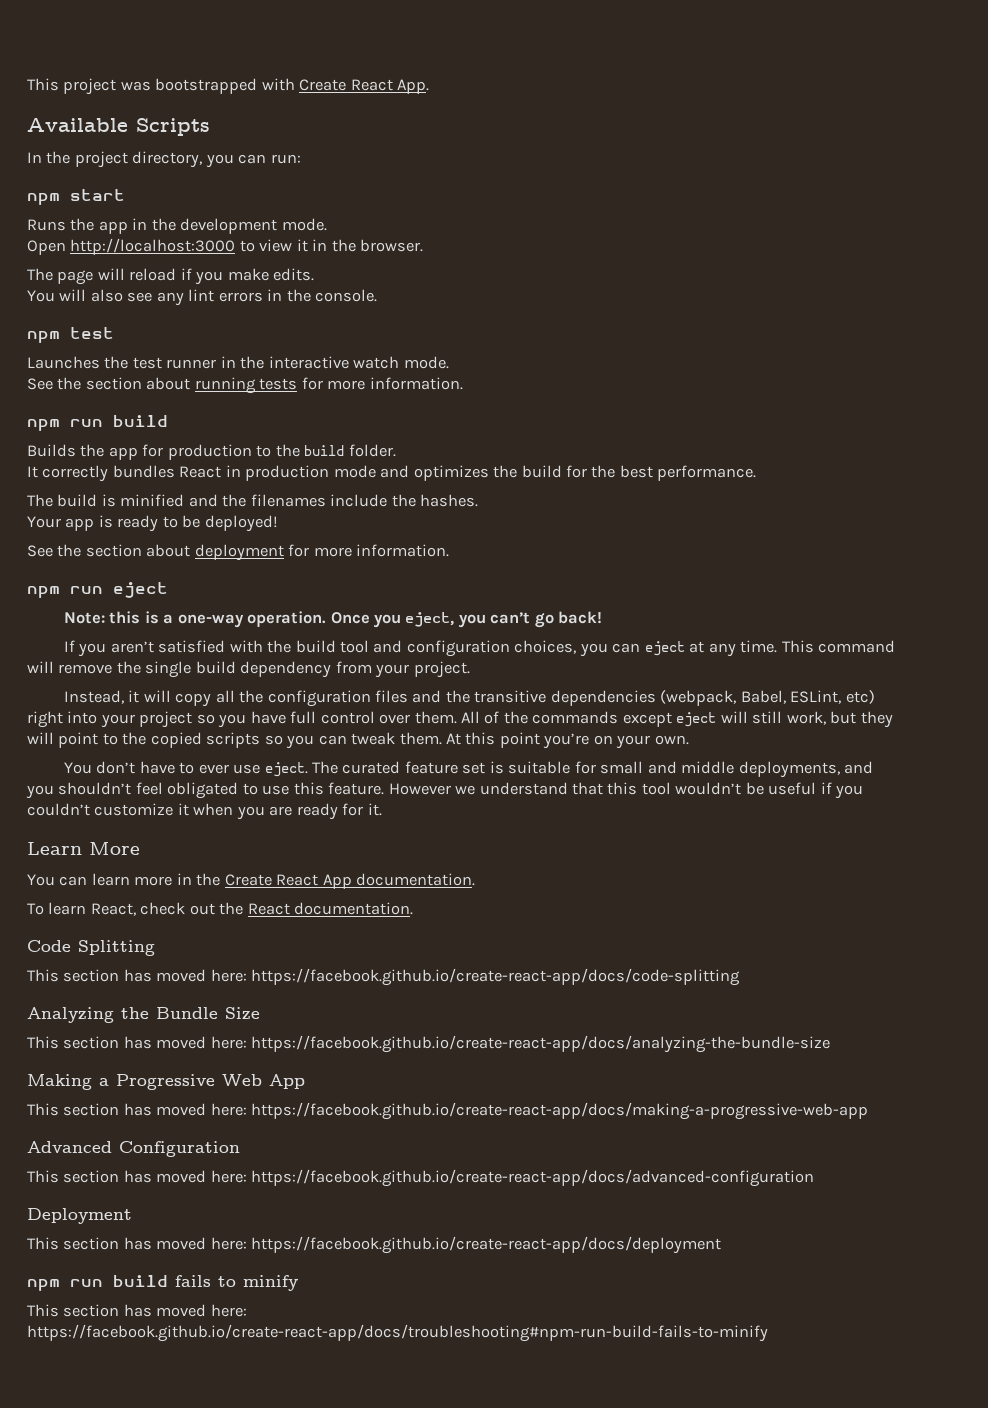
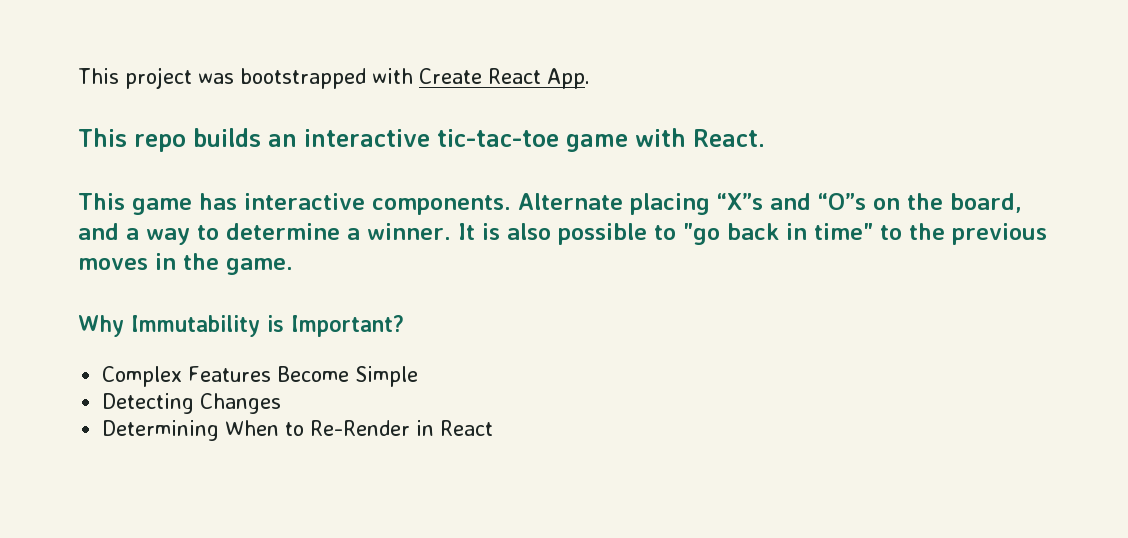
[27,118,210,136] [27,151,301,168] [27,189,125,205] [27,218,327,234] [27,238,424,255] [27,268,315,285] [27,289,378,306] [27,327,114,343] [27,356,449,369] [27,377,463,394] [27,415,168,431] [27,444,396,460] [27,465,757,482] [27,494,479,507] [27,515,278,532] [27,544,450,561] [27,582,168,598] [63,611,603,628] [63,640,896,657] [27,661,470,678] [63,690,875,707] [27,711,893,728] [27,732,689,749] [63,761,874,778] [26,782,864,799] [27,803,382,820] [27,842,140,855] [27,873,476,889] [27,902,414,916] [27,940,155,956] [27,968,741,986] [27,1007,260,1023] [27,1035,831,1053] [27,1074,305,1090] [27,1102,869,1120] [27,1141,240,1157] [27,1169,815,1187] [27,1208,132,1224] [27,1236,722,1254] [27,1275,298,1291] [27,1304,247,1317] [27,1324,768,1342] Available Scripts // In the project directory, you can run: // npm start // Runs the app in the development mode. // Open http://localhost:3000 to view it in the browser. // The page will reload if you make edits. // You will also see any lint errors in the console. // npm test // Launches the test runner in the interactive watch mode. // See the section about running tests for more information. // npm run build // Builds the app for production to the build folder. // It correctly bundles React in production mode and optimizes the build for the best performance. // The build is minified and the filenames include the hashes. // Your app is ready to be deployed! // See the section about deployment for more information. // npm run eject // Note: this is a one-way operation. Once you eject, you can’t go back! // If you aren’t satisfied with the build tool and configuration choices, you can eject at any time. This command will remove the single build dependency from your project. // Instead, it will copy all the configuration files and the transitive dependencies (webpack, Babel, ESLint, etc) right into your project so you have full control over them. All of the commands except eject will still work, but they will point to the copied scripts so you can tweak them. At this point you’re on your own. // You don’t have to ever use eject. The curated feature set is suitable for small and middle deployments, and you shouldn’t feel obligated to use this feature. However we understand that this tool wouldn’t be useful if you couldn’t customize it when you are ready for it. // Learn More // You can learn more in the Create React App documentation. // To learn React, check out the React documentation. // Code Splitting // This section has moved here: https://facebook.github.io/create-react-app/docs/code-splitting // Analyzing the Bundle Size // This section has moved here: https://facebook.github.io/create-react-app/docs/analyzing-the-bundle-size // Making a Progressive Web App // This section has moved here: https://facebook.github.io/create-react-app/docs/making-a-progressive-web-app // Advanced Configuration // This section has moved here: https://facebook.github.io/create-react-app/docs/advanced-configuration // Deployment // This section has moved here: https://facebook.github.io/create-react-app/docs/deployment // npm run build fails to minify // This section has moved here: https://facebook.github.io/create-react-app/docs/troubleshooting#npm-run-build-fails-to-minify -> [78,128,765,152] [78,193,1022,215] [78,223,1047,245] [78,253,293,275] [78,315,404,337] [102,366,419,387] [102,393,282,414] [102,420,494,441] This repo builds an interactive tic-tac-toe game with React. // This game has interactive components. Alternate placing “X”s and “O”s on the board, and a way to determine a winner. It is also possible to "go back in time" to the previous moves in the game. // Why Immutability is Important? // Complex Features Become Simple // Detecting Changes // Determining When to Re-Render in React

